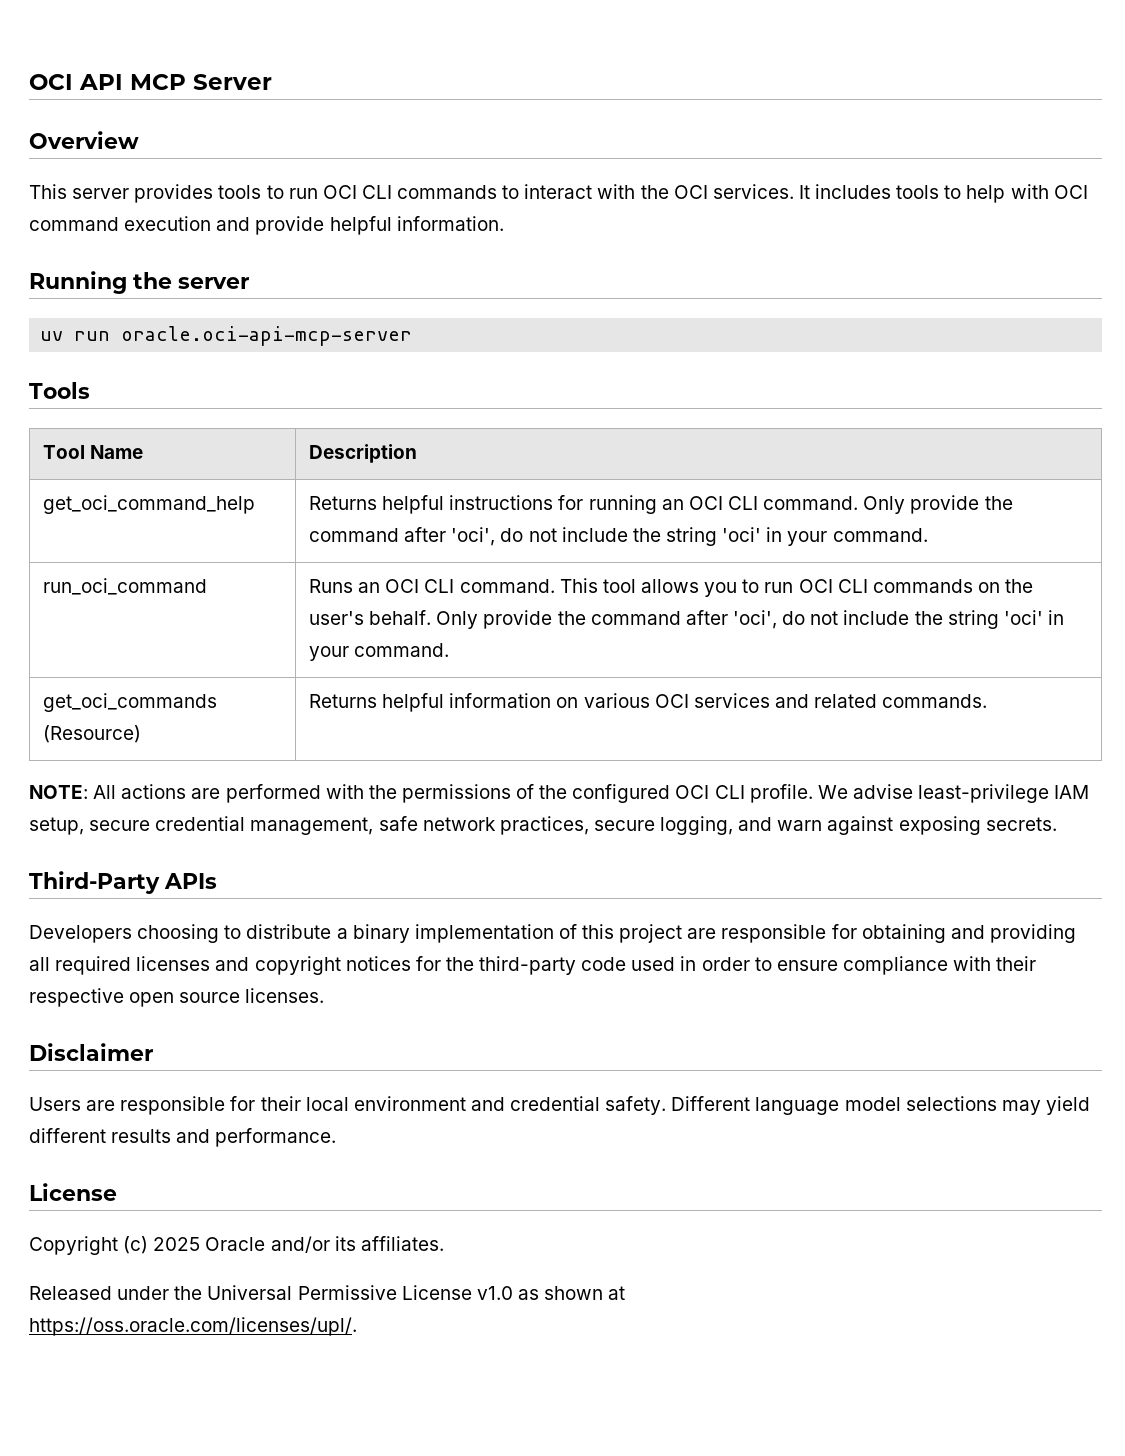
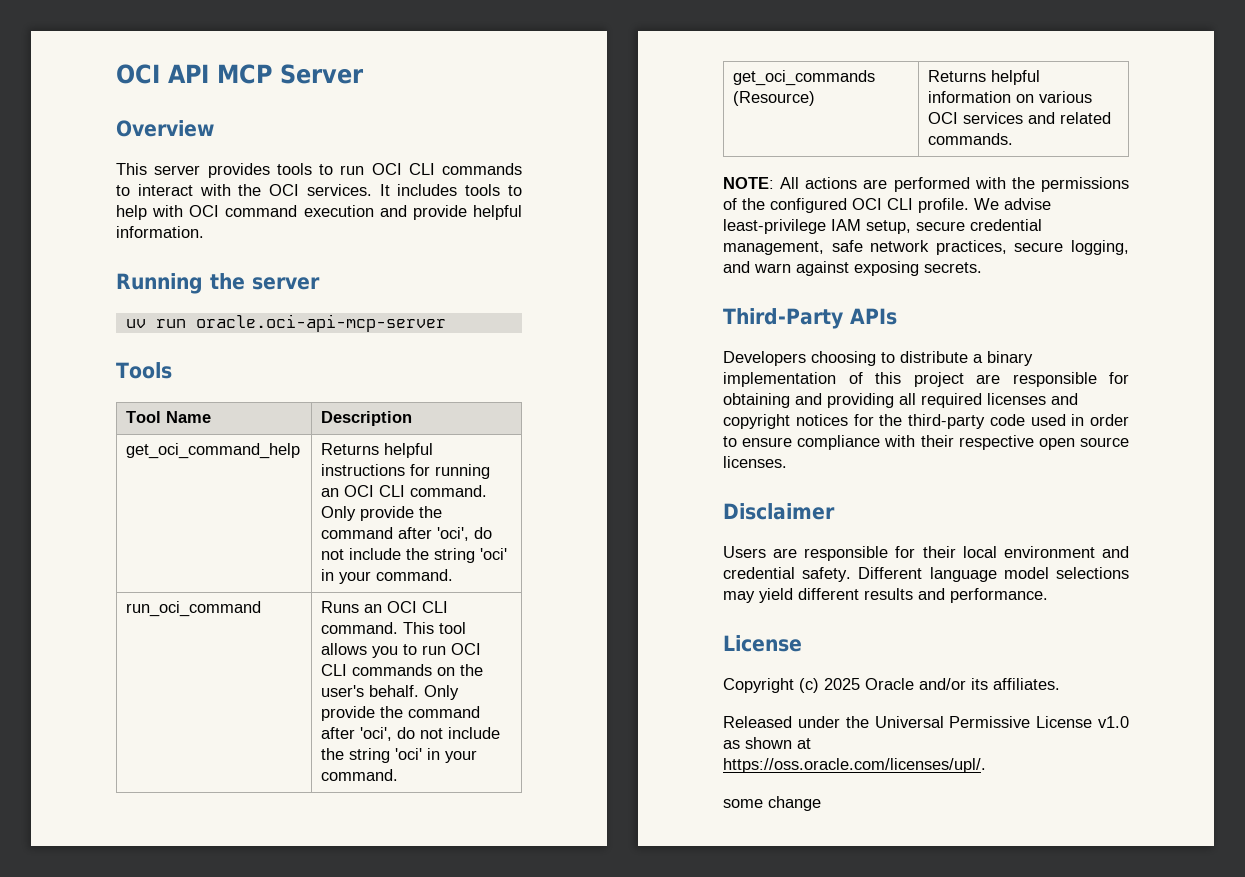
(357, 1326) none -> [723,796,821,811] // some change

